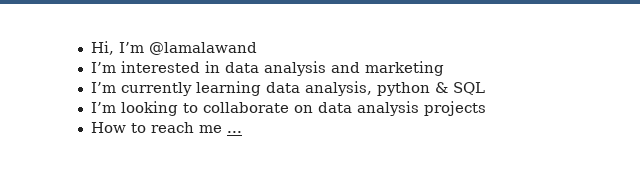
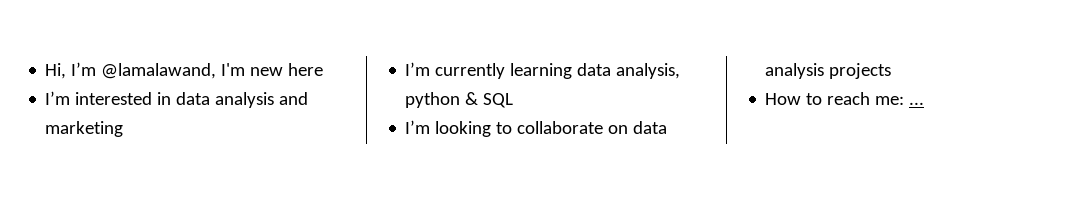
[148,42,257,55] @lamalawand -> [101,63,324,79] @lamalawand, I'm new here
[198,125,222,133] me -> [875,96,905,105] me:

